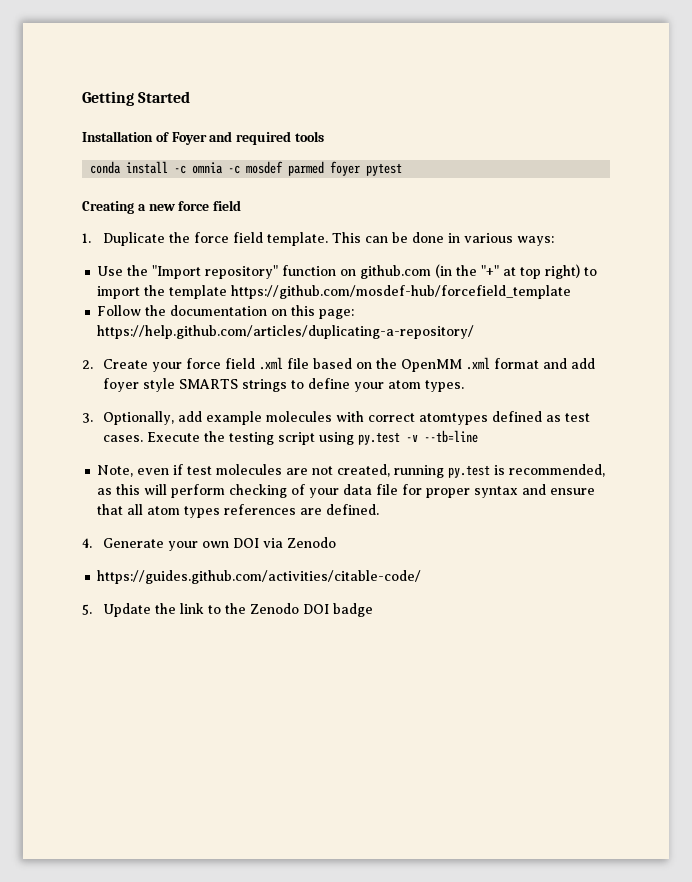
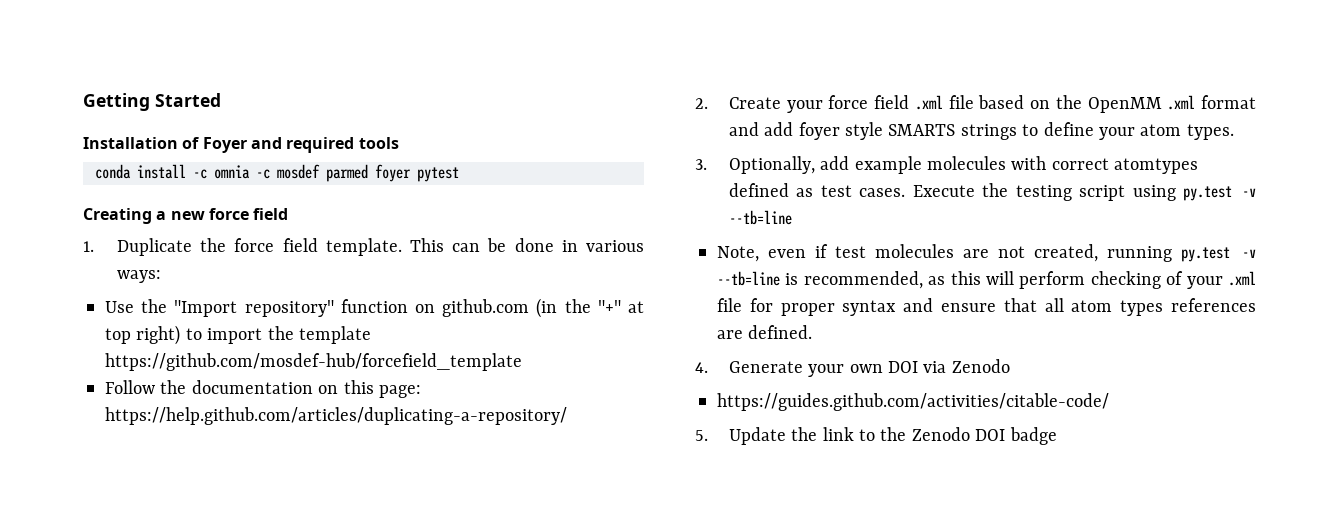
(491, 471) none -> [1242,249,1256,258] [717,271,780,286] -v --tb=line
[343,484,373,495] data -> [1228,271,1256,286] .xml

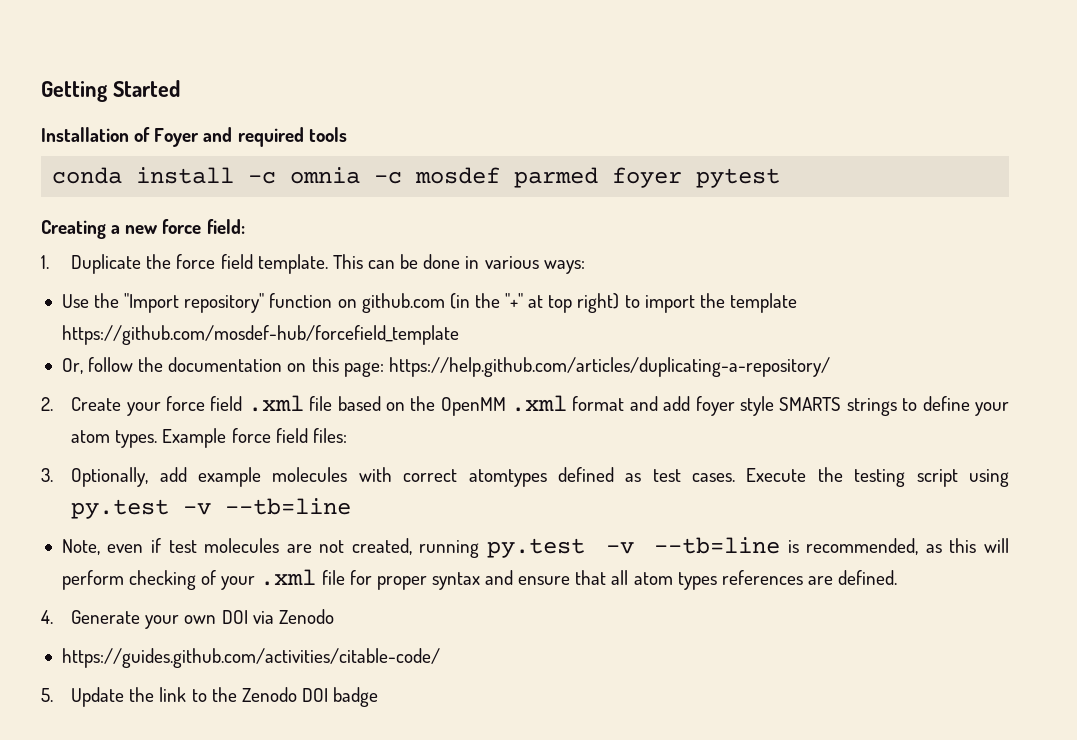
[253,208,289,220] field -> [206,219,245,234] field:
[105,380,155,394] Follow -> [61,357,134,374] Or, follow
(1234, 132) none -> [162,428,347,448] Example force field files:

